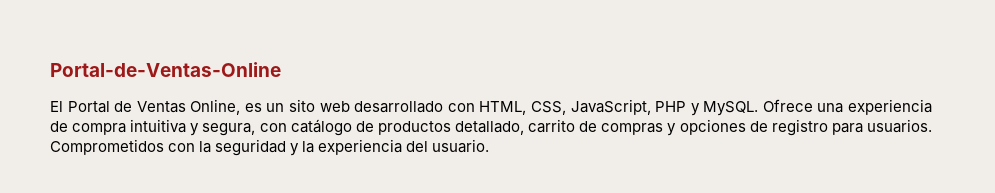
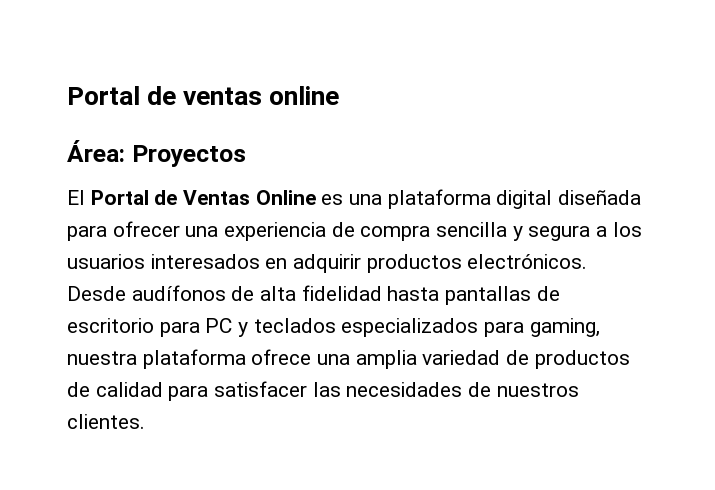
[50,62,281,77] [50,99,932,116] [50,119,932,136] [50,139,490,156] Portal-de-Ventas-Online // El Portal de Ventas Online, es un sito web desarrollado con HTML, CSS, JavaScript, PHP y MySQL. Ofrece una experiencia de compra intuitiva y segura, con catálogo de productos detallado, carrito de compras y opciones de registro para usuarios. Comprometidos con la seguridad y la experiencia del usuario. -> [67,86,340,105] [67,140,246,167] [67,189,642,209] [67,221,642,241] [67,254,588,273] [67,285,560,305] [67,318,600,337] [67,349,630,369] [67,381,579,401] [67,414,145,429] Portal de ventas online // Área: Proyectos // El Portal de Ventas Online es una plataforma digital diseñada para ofrecer una experiencia de compra sencilla y segura a los usuarios interesados en adquirir productos electrónicos. Desde audífonos de alta fidelidad hasta pantallas de escritorio para PC y teclados especializados para gaming, nuestra plataforma ofrece una amplia variedad de productos de calidad para satisfacer las necesidades de nuestros clientes.

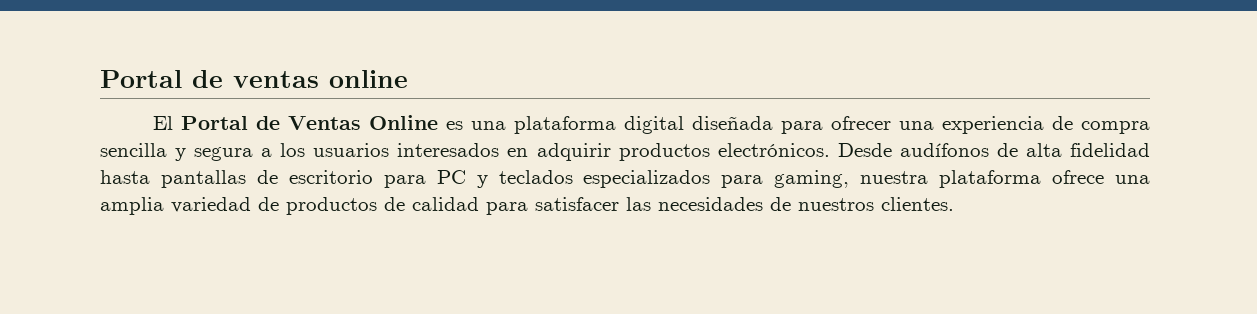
[67,140,246,167] // Área: Proyectos -> (408, 79) none

